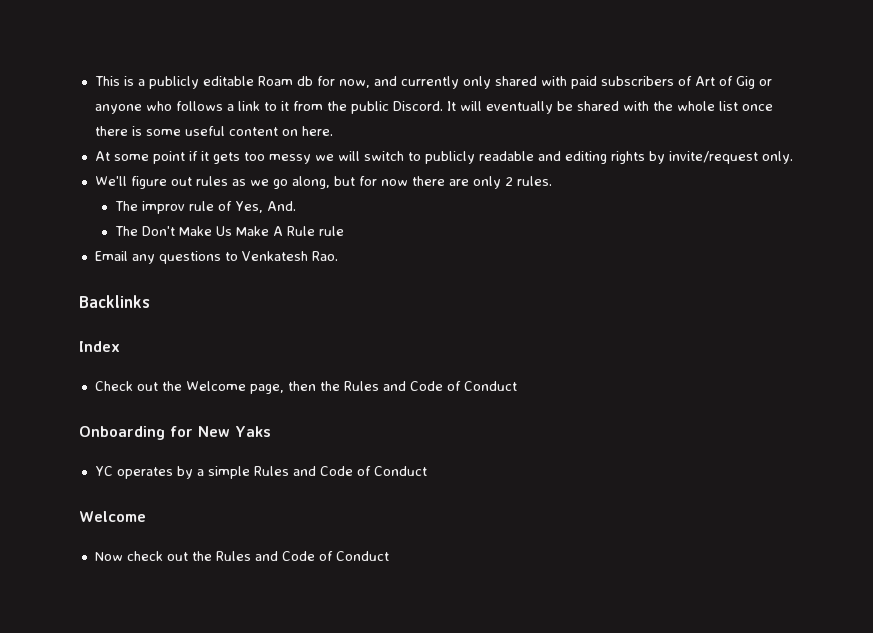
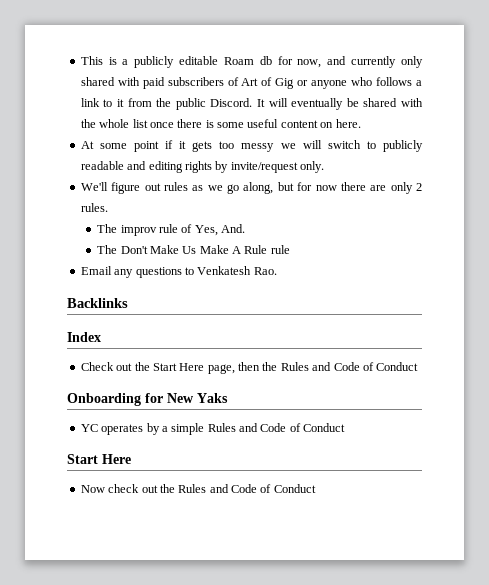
[185,381,246,391] Welcome -> [152,363,205,371] Start Here
[79,511,146,522] Welcome -> [67,454,131,464] Start Here

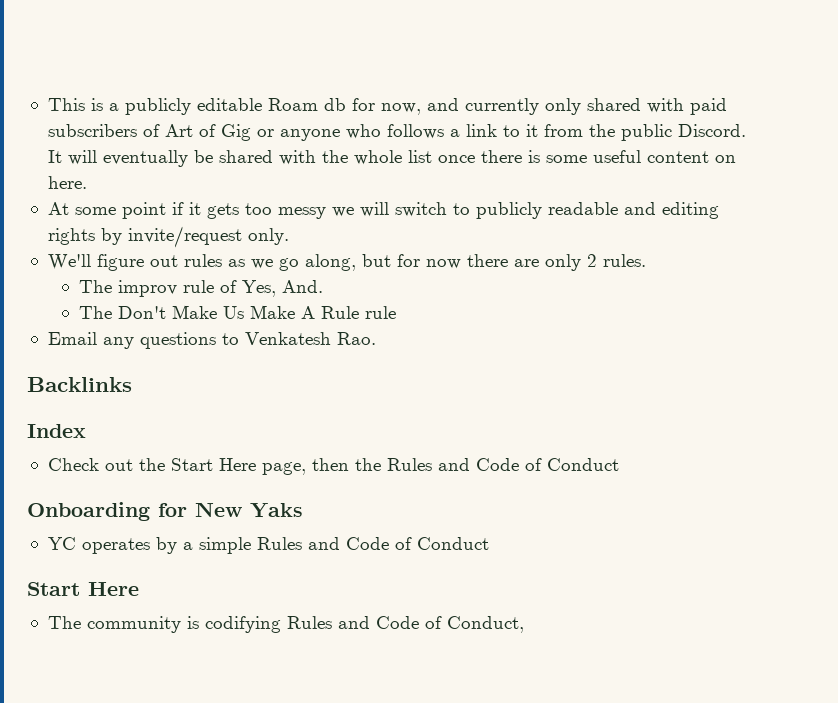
[80,484,316,493] Now check out the Rules and Code of Conduct -> [47,616,524,633] The community is codifying Rules and Code of Conduct,

